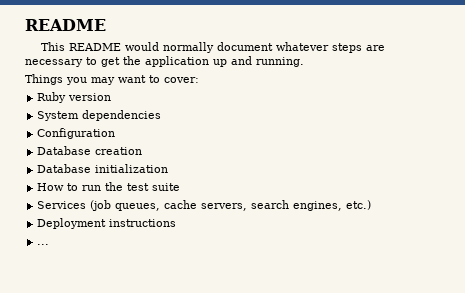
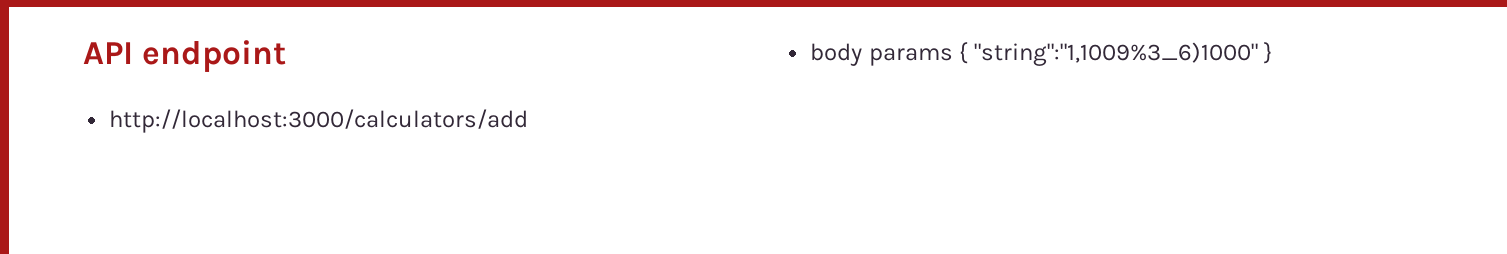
[25,19,106,31] [40,42,385,53] [25,56,304,67] [25,74,199,85] [37,92,112,103] [37,110,162,121] [37,128,116,139] [37,146,143,155] [37,164,169,173] [37,182,181,191] [37,200,372,211] [37,218,177,229] [37,244,50,245] README // This README would normally document whatever steps are necessary to get the application up and running. // Things you may want to cover: // Ruby version // System dependencies // Configuration // Database creation // Database initialization // How to run the test suite // Services (job queues, cache servers, search engines, etc.) // Deployment instructions // ... -> [83,40,287,72] [109,109,529,133] [810,42,1273,66] API endpoint // http://localhost:3000/calculators/add // body params { "string":"1,1009%3_6)1000" }

